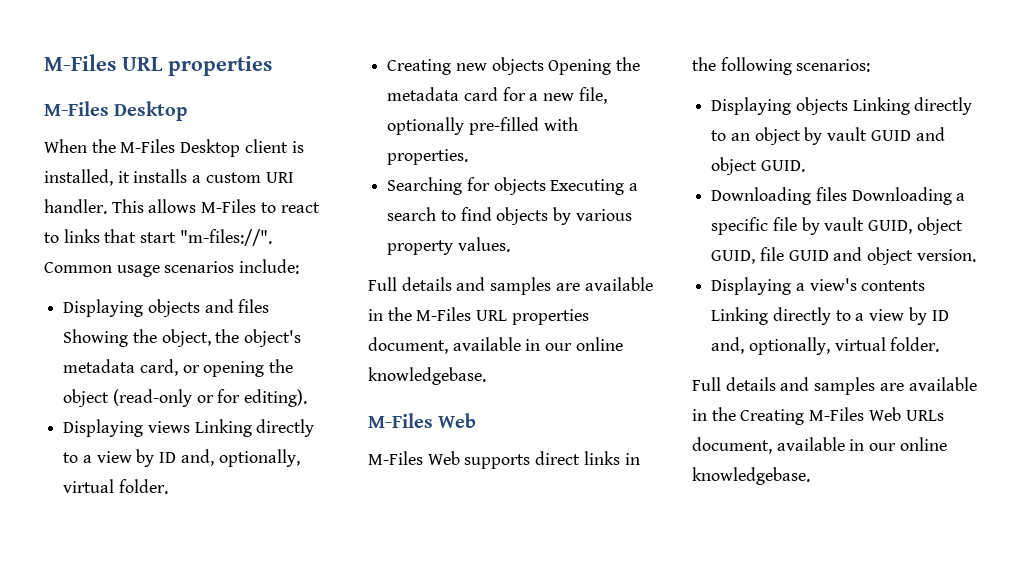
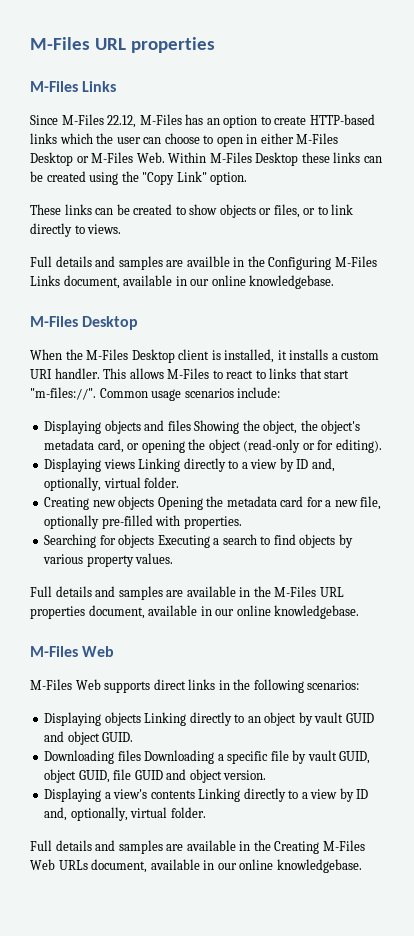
[44,54,272,76] M-Files URL properties -> [30,37,215,53] [30,81,117,92] [30,114,375,128] [30,133,339,147] [30,152,382,166] [30,171,248,185] [30,204,354,218] [30,223,122,237] [30,256,377,270] [30,275,335,289] M-Files URL properties // M-Files Links // Since M-Files 22.12, M-Files has an option to create HTTP-based links which the user can choose to open in either M-Files Desktop or M-Files Web. Within M-Files Desktop these links can be created using the "Copy Link" option. // These links can be created to show objects or files, or to link directly to views. // Full details and samples are availble in the Configuring M-Files Links document, available in our online knowledgebase.

